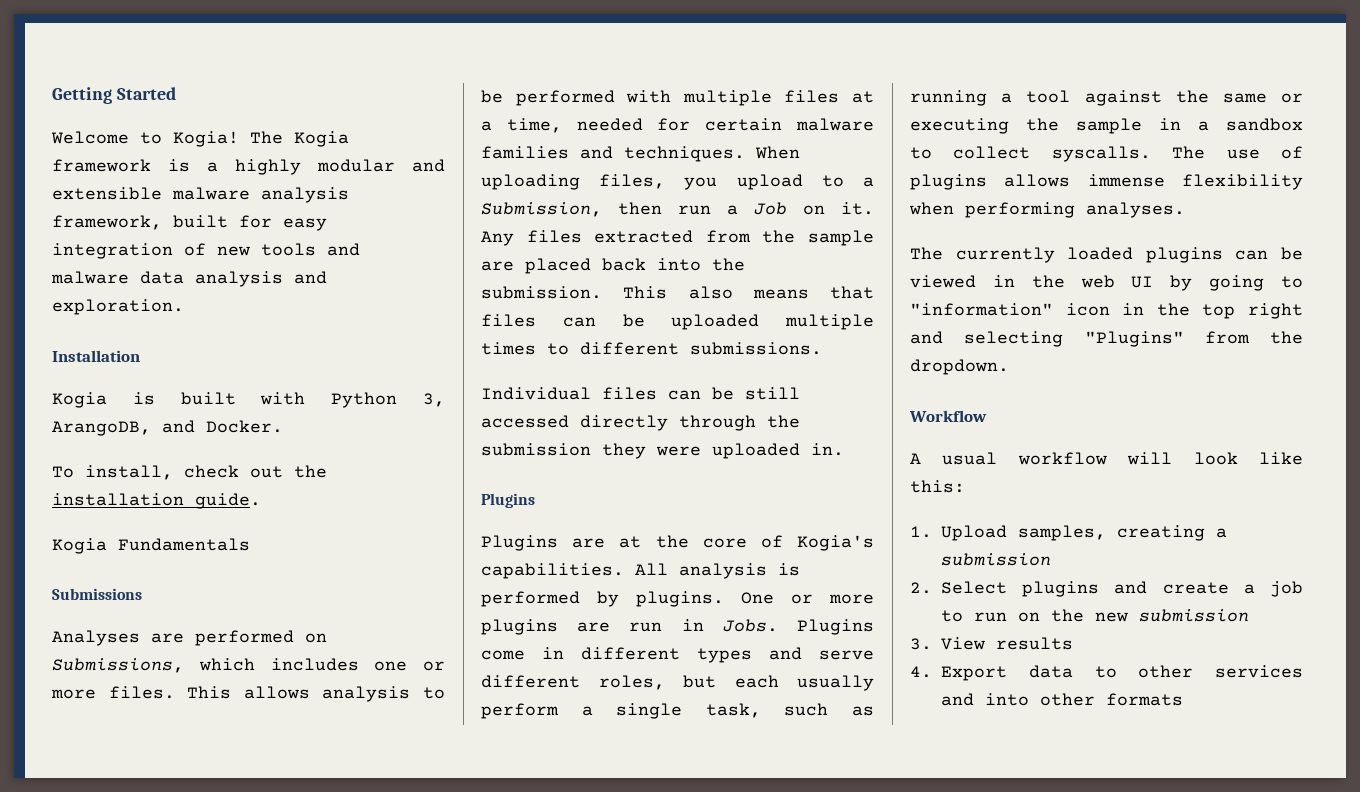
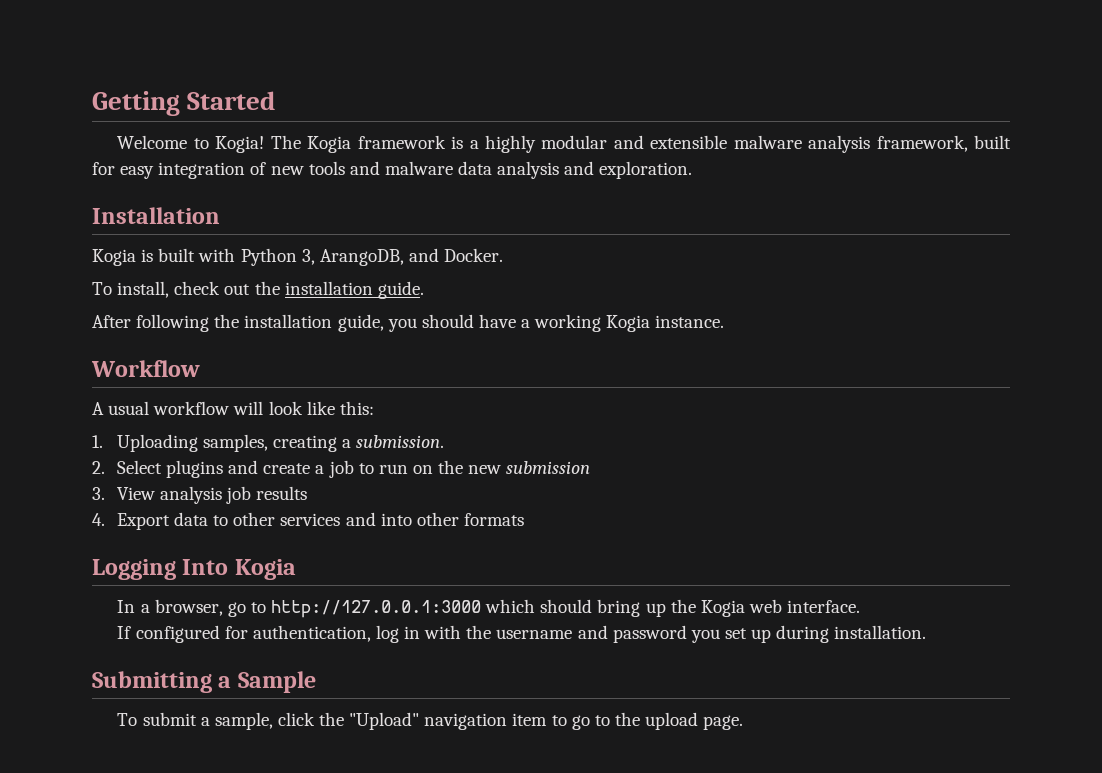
[52,538,250,554] [52,588,142,600] [52,630,327,646] [52,658,445,673] [51,686,445,702] [481,90,874,106] [481,118,874,133] [481,146,800,162] [481,174,874,190] [481,202,874,217] [481,230,874,246] [481,258,745,274] [481,286,874,299] [481,314,874,330] [481,342,822,355] [481,387,800,400] [481,415,800,431] [481,443,844,459] [481,493,535,508] [481,535,874,551] [481,563,800,579] [481,591,874,607] [481,619,874,635] [481,647,874,663] [481,675,874,691] [481,703,874,719] [910,90,1303,106] [910,118,1303,134] [910,146,1303,162] [910,174,1303,190] [909,202,1185,218] [910,247,1303,263] [910,275,1303,291] [910,303,1303,319] [910,331,1303,347] [910,359,1009,375] Kogia Fundamentals // Submissions // Analyses are performed on Submissions, which includes one or more files. This allows analysis to be performed with multiple files at a time, needed for certain malware families and techniques. When uploading files, you upload to a Submission, then run a Job on it. Any files extracted from the sample are placed back into the submission. This also means that files can be uploaded multiple times to different submissions. // Individual files can be still accessed directly through the submission they were uploaded in. // Plugins // Plugins are at the core of Kogia's capabilities. All analysis is performed by plugins. One or more plugins are run in Jobs. Plugins come in different types and serve different roles, but each usually perform a single task, such as running a tool against the same or executing the sample in a sandbox to collect syscalls. The use of plugins allows immense flexibility when performing analyses. // The currently loaded plugins can be viewed in the web UI by going to "information" icon in the top right and selecting "Plugins" from the dropdown. -> [92,314,725,332] After following the installation guide, you should have a working Kogia instance.
[941,525,1007,541] Upload -> [116,434,198,452] Uploading
[941,553,1051,566] submission -> [356,435,445,448] submission.
(985, 643) none -> [160,486,252,504] analysis job
(1183, 699) none -> [92,559,296,580] [117,599,861,618] [117,625,927,643] [92,671,316,693] [117,712,744,730] // Logging Into Kogia // In a browser, go to http://127.0.0.1:3000 which should bring up the Kogia web interface. // If configured for authentication, log in with the username and password you set up during installation. // Submitting a Sample // To submit a sample, click the "Upload" navigation item to go to the upload page.

